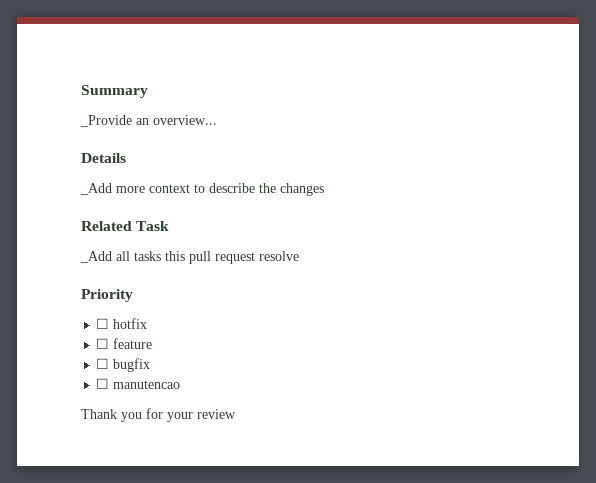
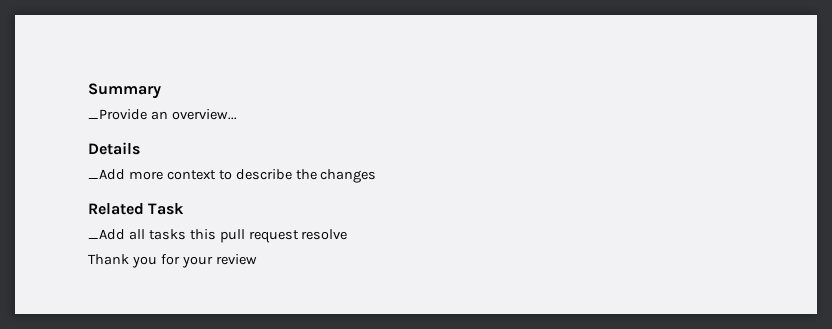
[81,289,133,302] [96,318,148,329] [96,338,153,349] [96,358,151,372] [96,378,181,389] // Priority // ☐ hotfix // ☐ feature // ☐ bugfix // ☐ manutencao -> (348, 234) none

